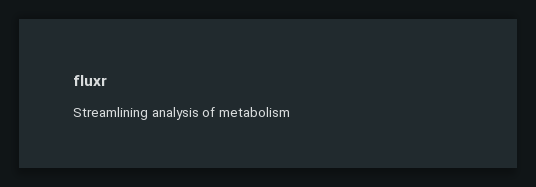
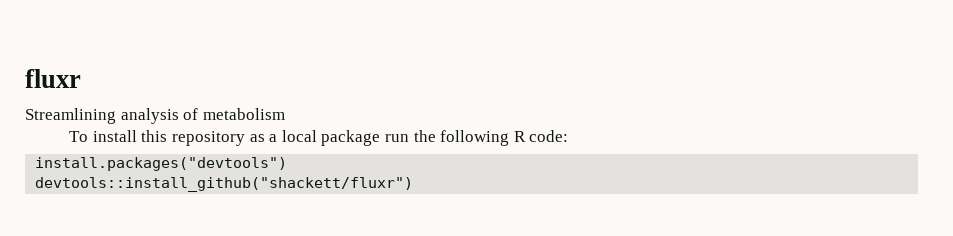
(290, 112) none -> [69,130,569,146] [35,157,288,171] [35,177,414,192] // To install this repository as a local package run the following R code: // install.packages("devtools") // devtools::install_github("shackett/fluxr")

